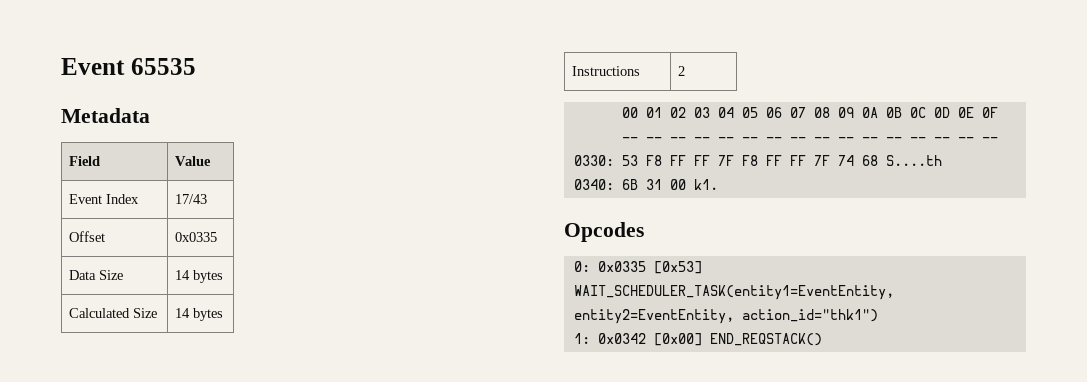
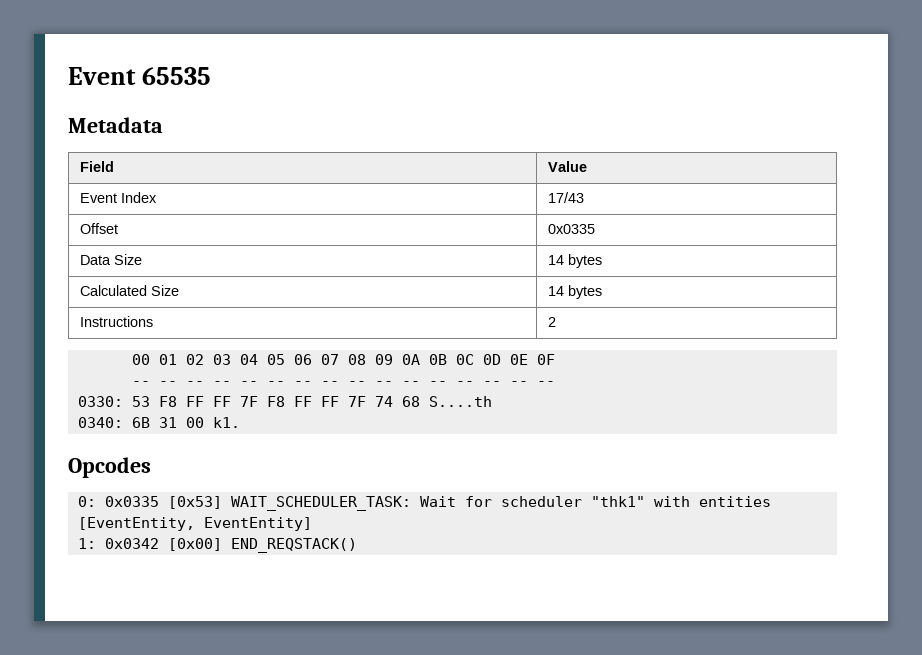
[573,285,894,300] [573,309,878,324] WAIT_SCHEDULER_TASK(entity1=EventEntity, entity2=EventEntity, action_id="thk1") -> [230,496,771,511] [77,517,312,531] WAIT_SCHEDULER_TASK: Wait for scheduler "thk1" with entities [EventEntity, EventEntity]

